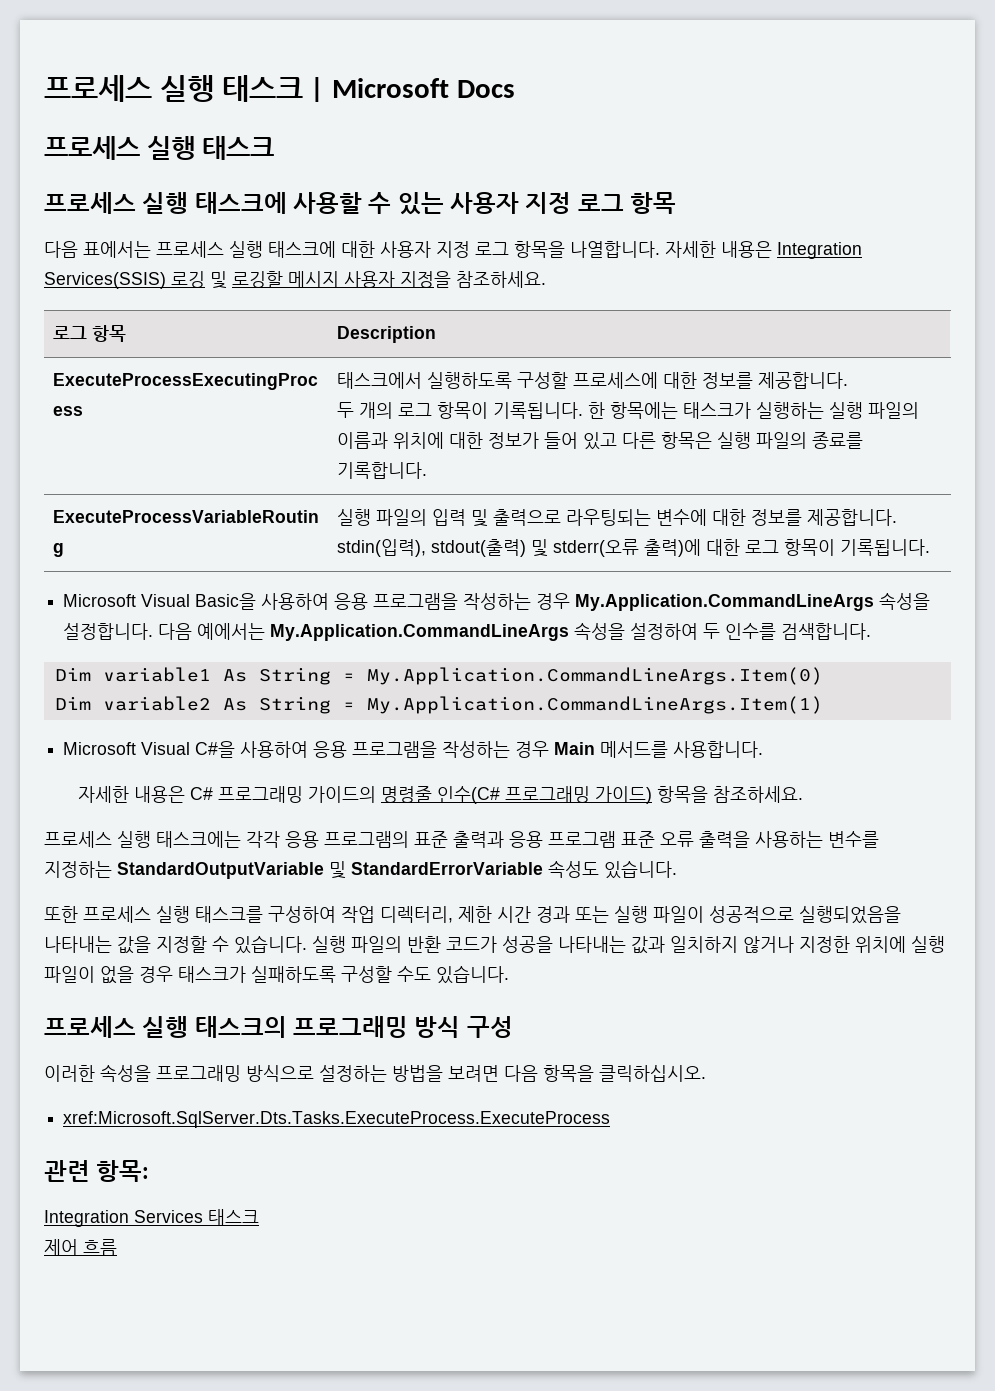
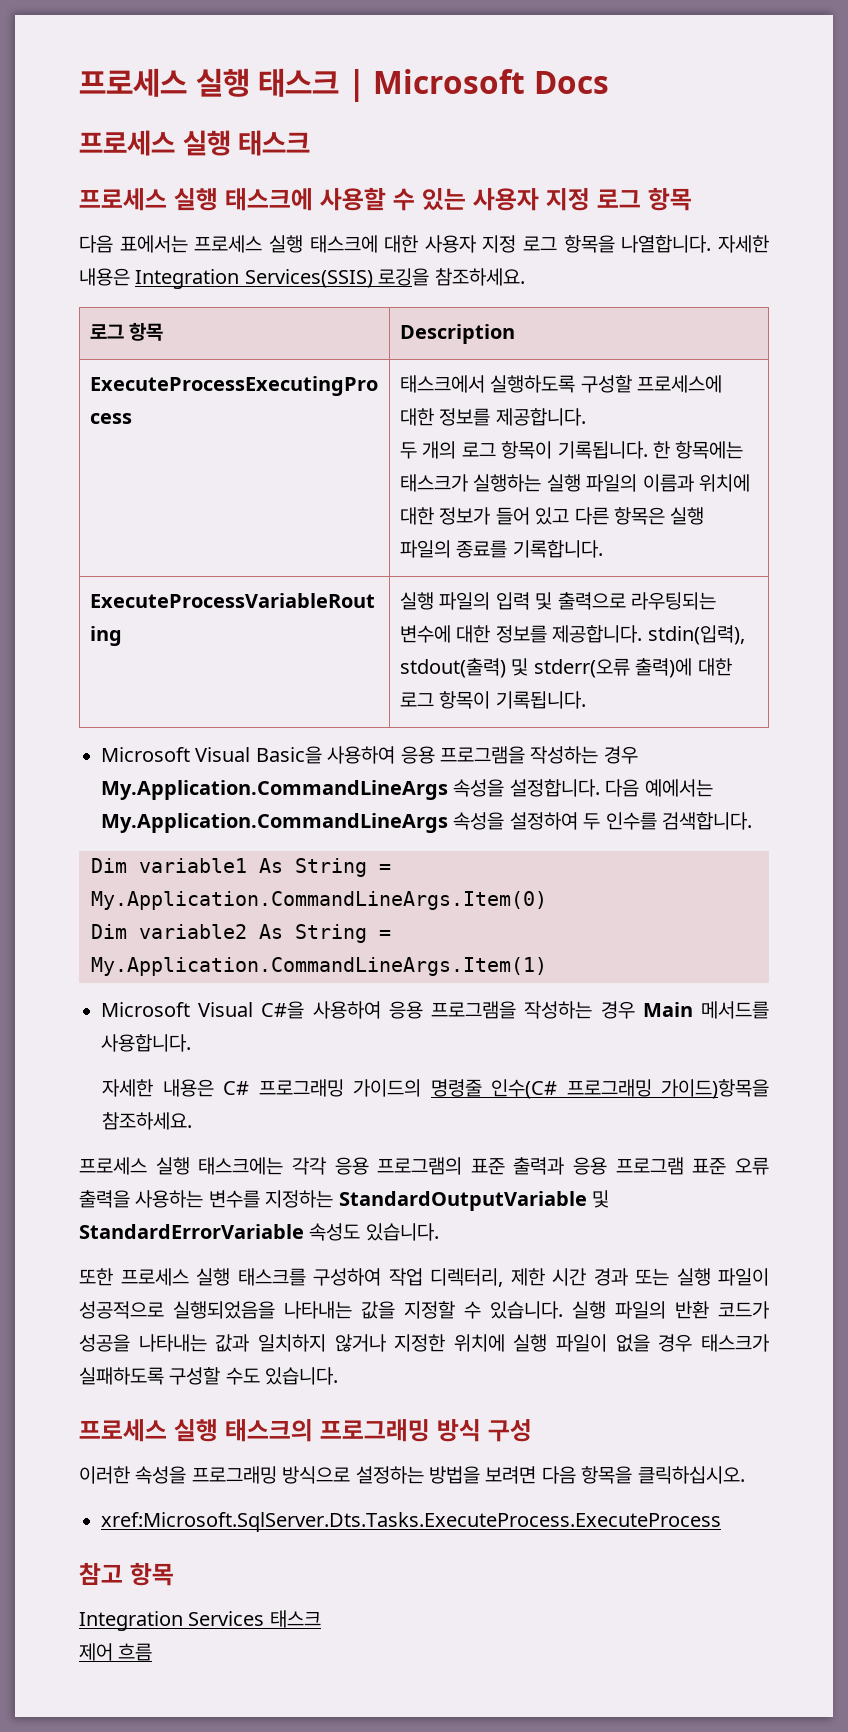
[171,271,451,289] 로깅 및 로깅할 메시지 사용자 지정을 -> [378,268,430,286] 로깅을
[595,786,709,804] 가이드) 항목을 -> [660,1079,769,1099] 가이드)항목을
[44,1160,150,1182] 관련 항목: -> [79,1562,174,1586] 참고 항목

